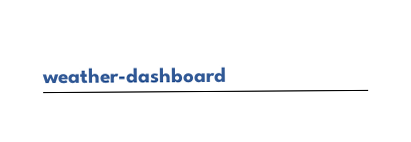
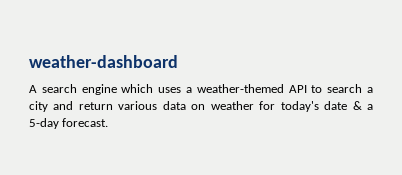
(227, 75) none -> [29,84,374,95] [29,101,374,112] [29,118,109,129] // A search engine which uses a weather-themed API to search a city and return various data on weather for today's date & a 5-day forecast.

